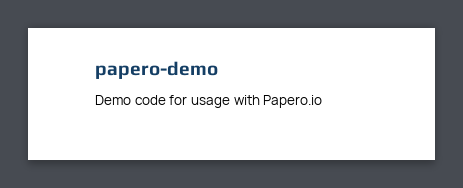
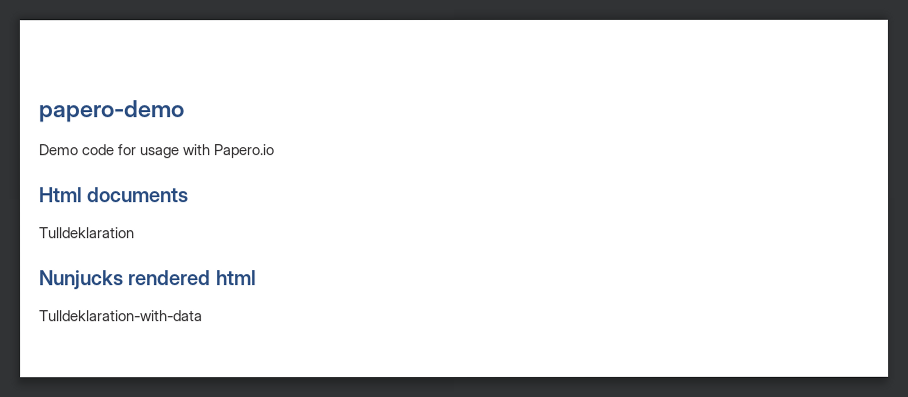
(323, 101) none -> [38,187,190,203] [39,227,135,239] [39,270,257,291] [39,310,203,322] // Html documents // Tulldeklaration // Nunjucks rendered html // Tulldeklaration-with-data

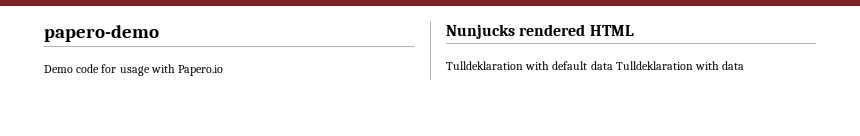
[38,187,190,203] [39,227,135,239] [39,270,257,291] [39,310,203,322] Html documents // Tulldeklaration // Nunjucks rendered html // Tulldeklaration-with-data -> [446,24,634,39] [446,61,745,70] Nunjucks rendered HTML // Tulldeklaration with default data Tulldeklaration with data

